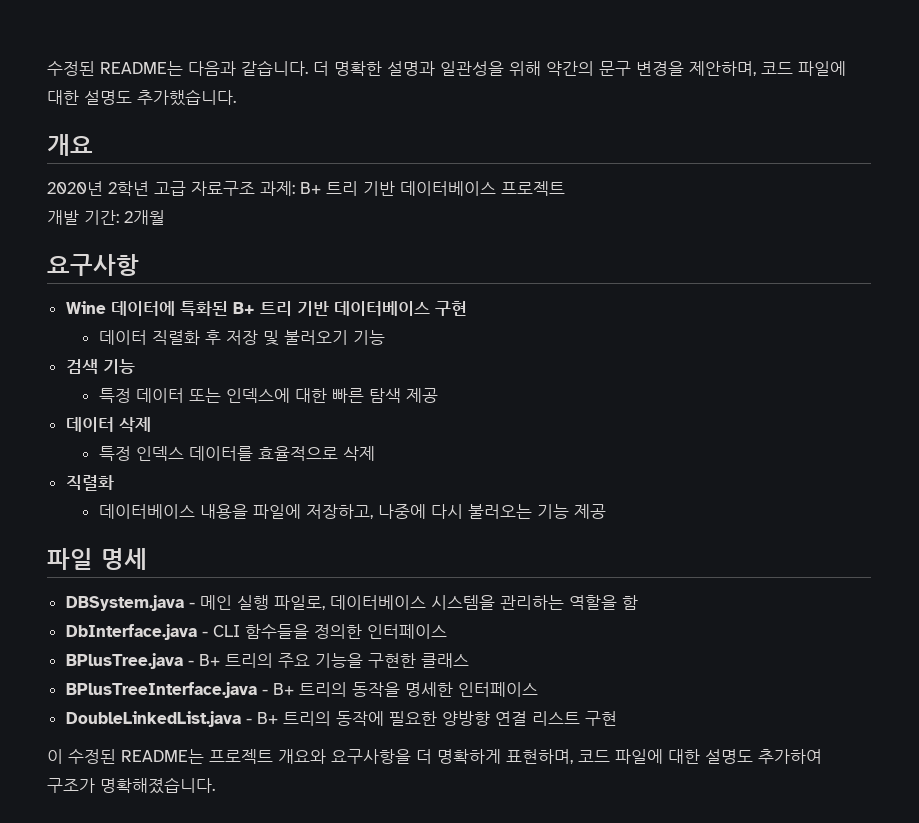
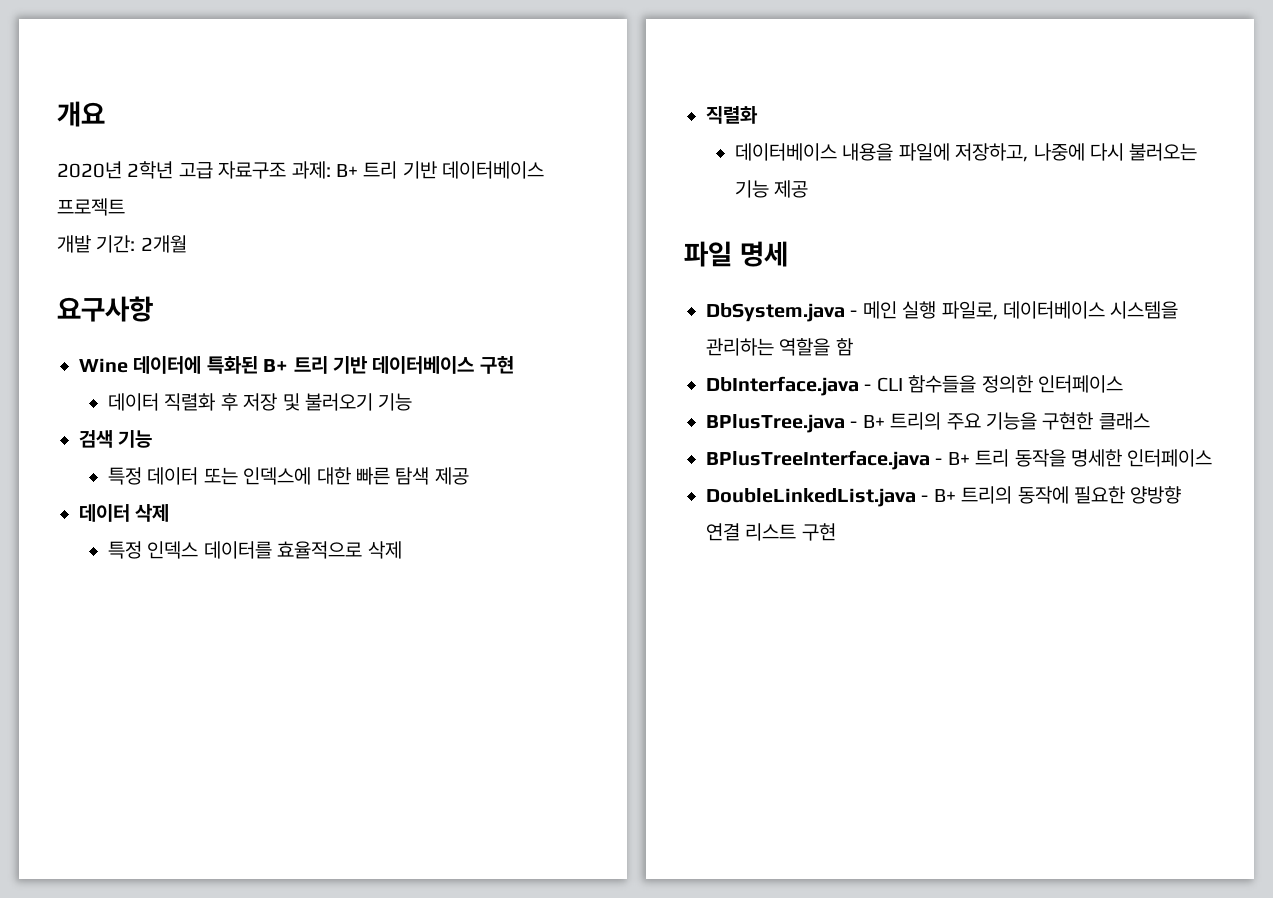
[47,60,846,76] [47,89,236,106] 수정된 README는 다음과 같습니다. 더 명확한 설명과 일관성을 위해 약간의 문구 변경을 제안하며, 코드 파일에 대한 설명도 추가했습니다. // -> (57, 114) none
[65,595,184,611] DBSystem.java -> [706,303,845,322] DbSystem.java
[298,682,347,697] 트리의 -> [975,449,1010,467] 트리
[47,749,822,764] [47,777,215,794] // 이 수정된 README는 프로젝트 개요와 요구사항을 더 명확하게 표현하며, 코드 파일에 대한 설명도 추가하여 구조가 명확해졌습니다. -> (836, 532) none

